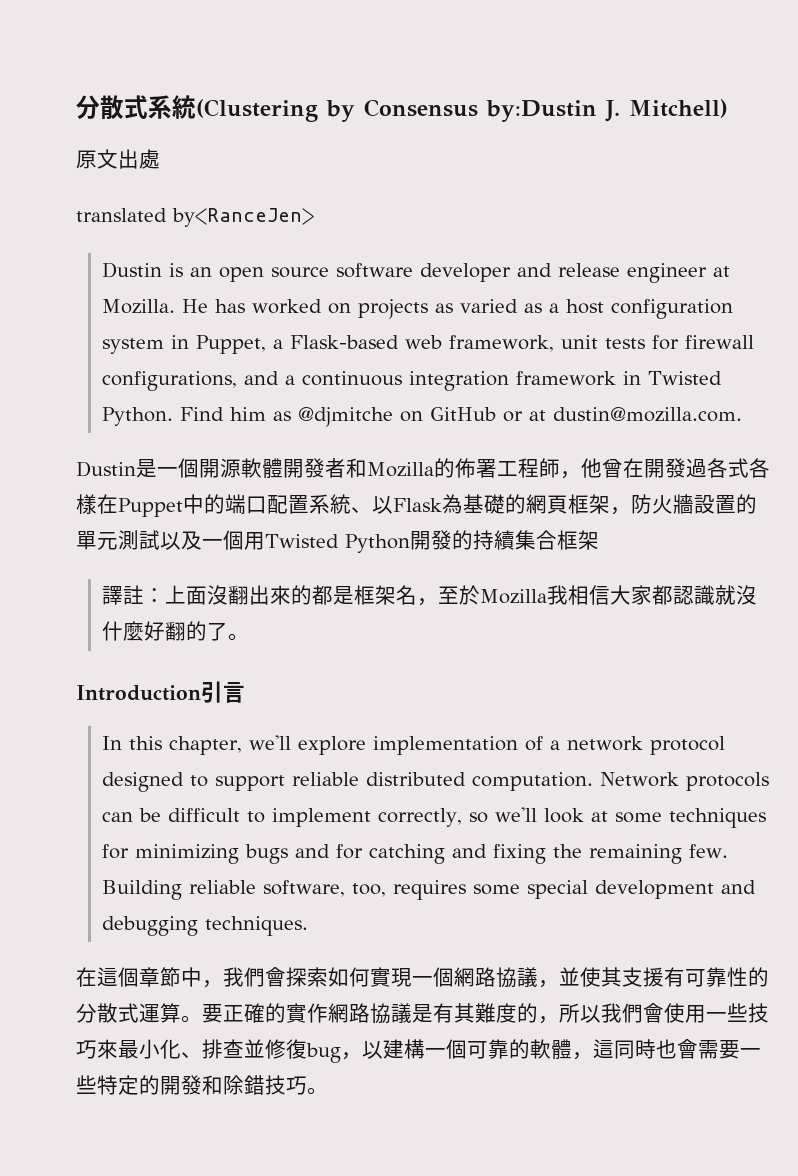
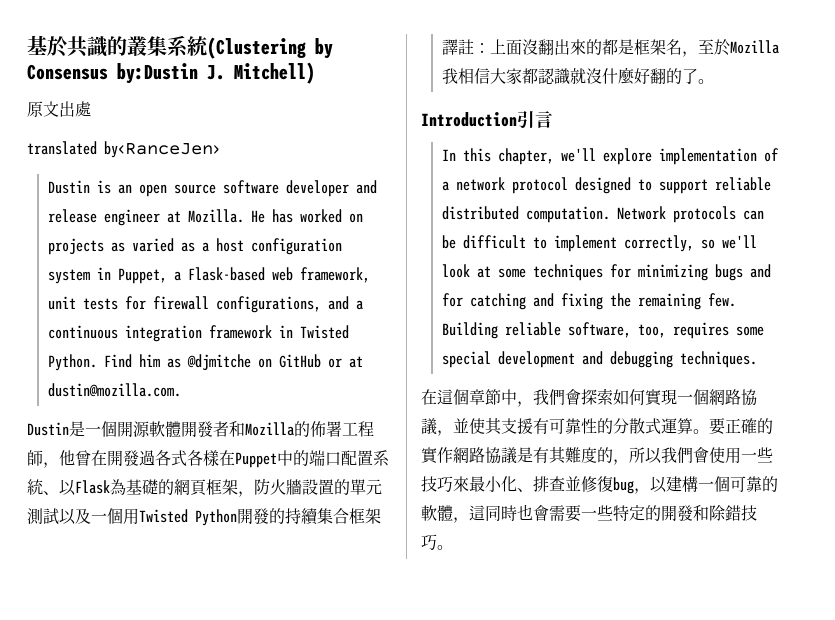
[76,95,148,120] 分散式 -> [27,35,167,57] 基於共識的叢集

